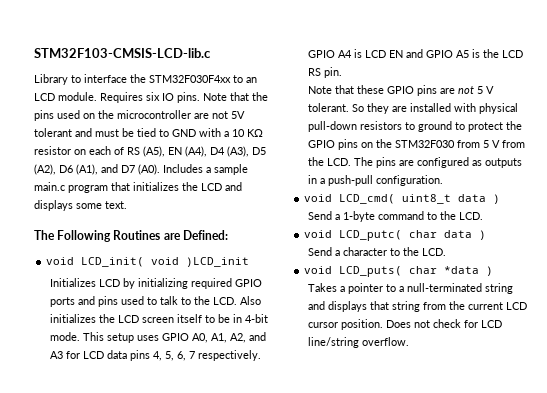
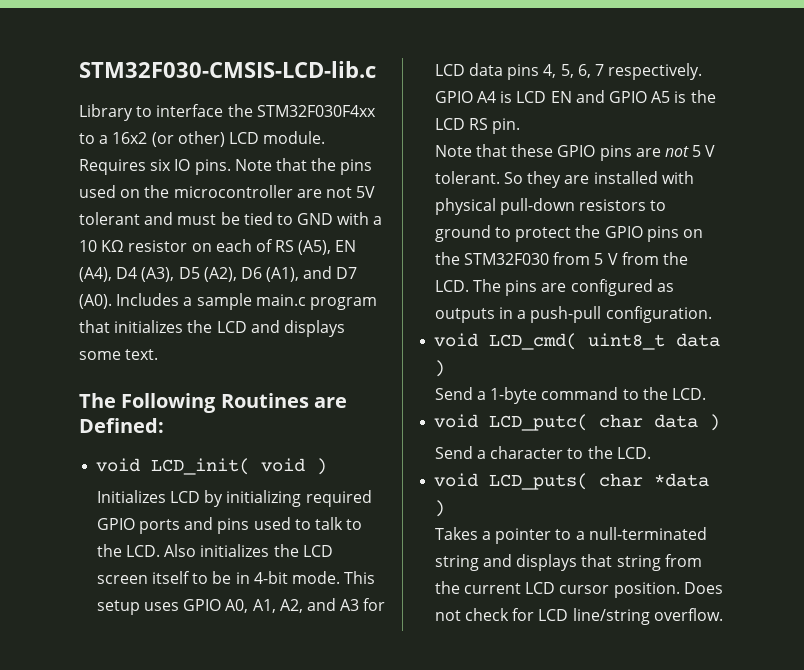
[34,48,211,58] STM32F103-CMSIS-LCD-lib.c -> [79,61,376,78] STM32F030-CMSIS-LCD-lib.c
[246,77,257,83] an -> [99,131,225,147] a 16x2 (or other)
[186,257,250,267] )LCD_init -> [316,458,328,475] )

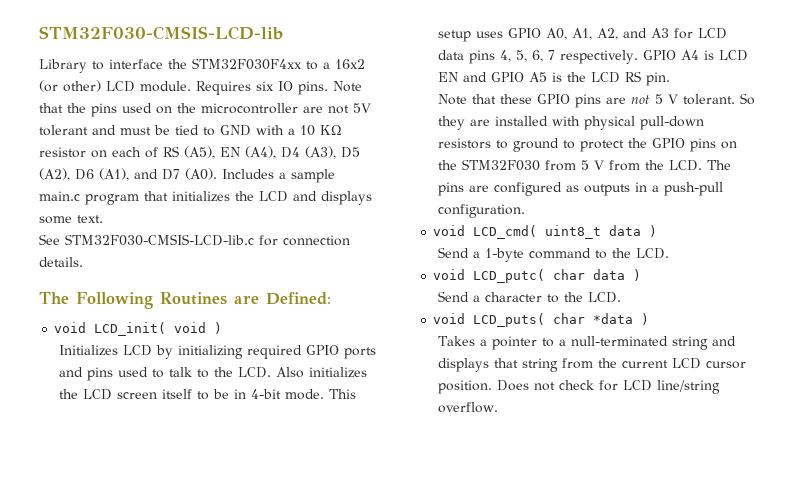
[79,61,376,78] STM32F030-CMSIS-LCD-lib.c -> [39,26,283,40] STM32F030-CMSIS-LCD-lib
(159, 354) none -> [39,234,350,246] [39,257,83,267] // See STM32F030-CMSIS-LCD-lib.c for connection details.

